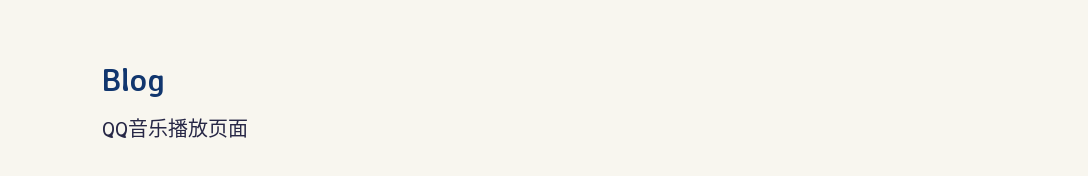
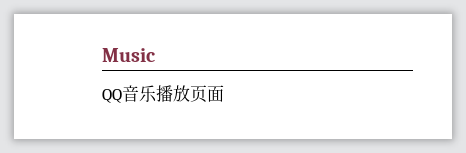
[102,68,165,97] Blog -> [102,48,155,62] Music

